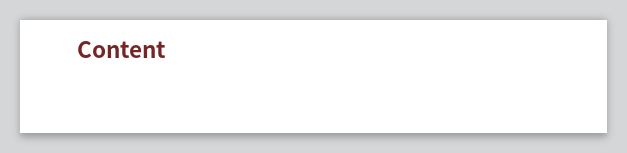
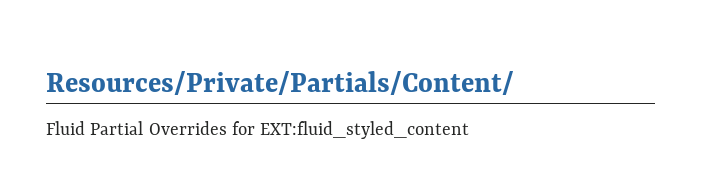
[77,41,166,58] Content -> [46,71,514,95] [46,121,470,139] Resources/Private/Partials/Content/ // Fluid Partial Overrides for EXT:fluid_styled_content

